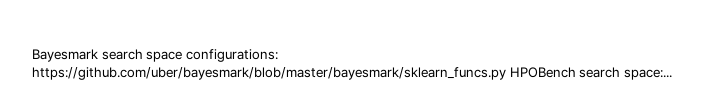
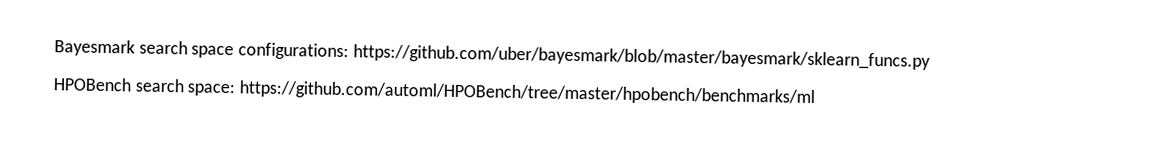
(506, 73) none -> (931, 57) //
[623,69,672,80] space:... -> [187,80,816,107] space: https://github.com/automl/HPOBench/tree/master/hpobench/benchmarks/ml

